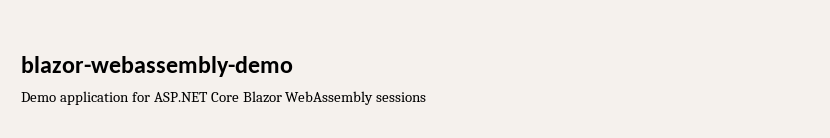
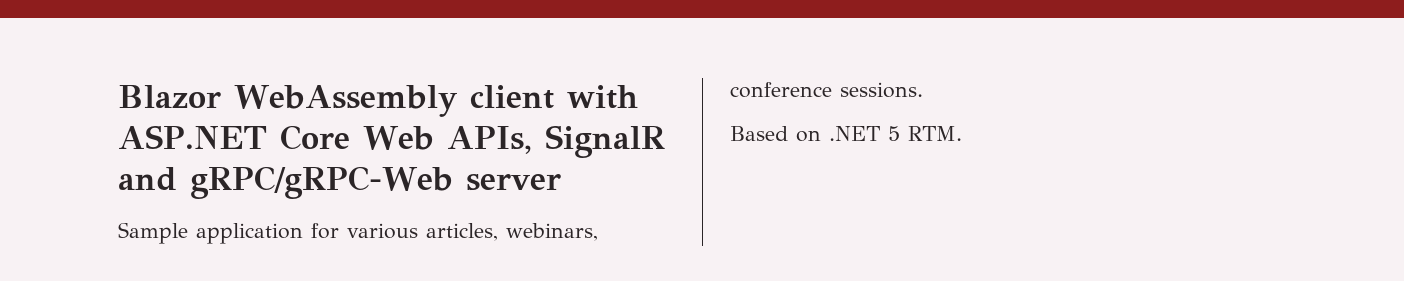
[21,56,293,77] [21,91,427,105] blazor-webassembly-demo // Demo application for ASP.NET Core Blazor WebAssembly sessions -> [118,85,638,117] [118,125,665,158] [118,166,561,199] [118,222,598,244] [730,82,923,98] [730,126,962,142] Blazor WebAssembly client with ASP.NET Core Web APIs, SignalR and gRPC/gRPC-Web server // Sample application for various articles, webinars, conference sessions. // Based on .NET 5 RTM.

